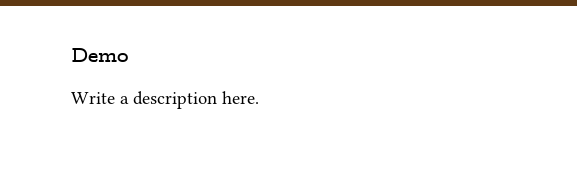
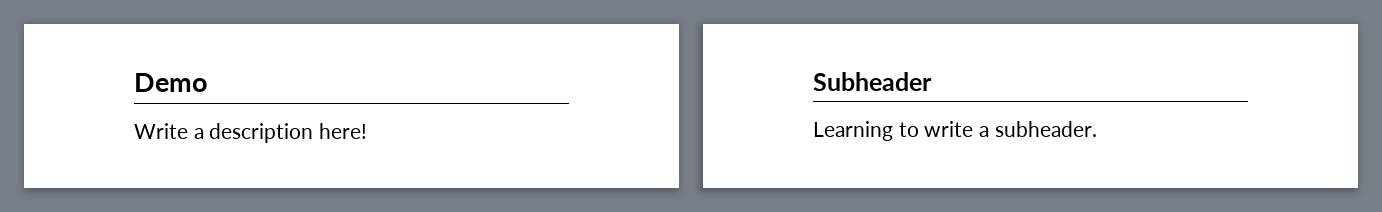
[222,91,259,104] here. -> [319,123,368,139] [813,72,932,91] [813,121,1097,141] here! // Subheader // Learning to write a subheader.

